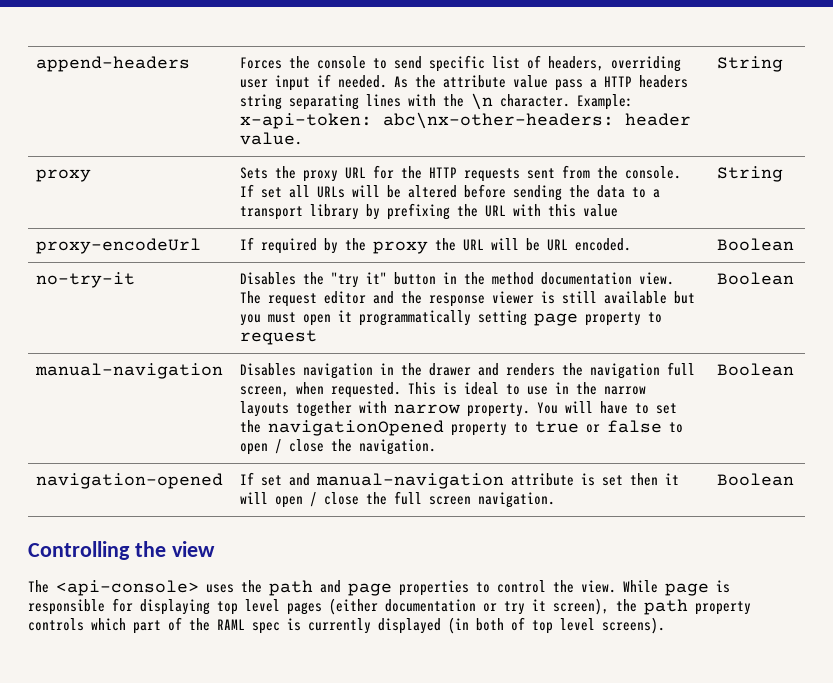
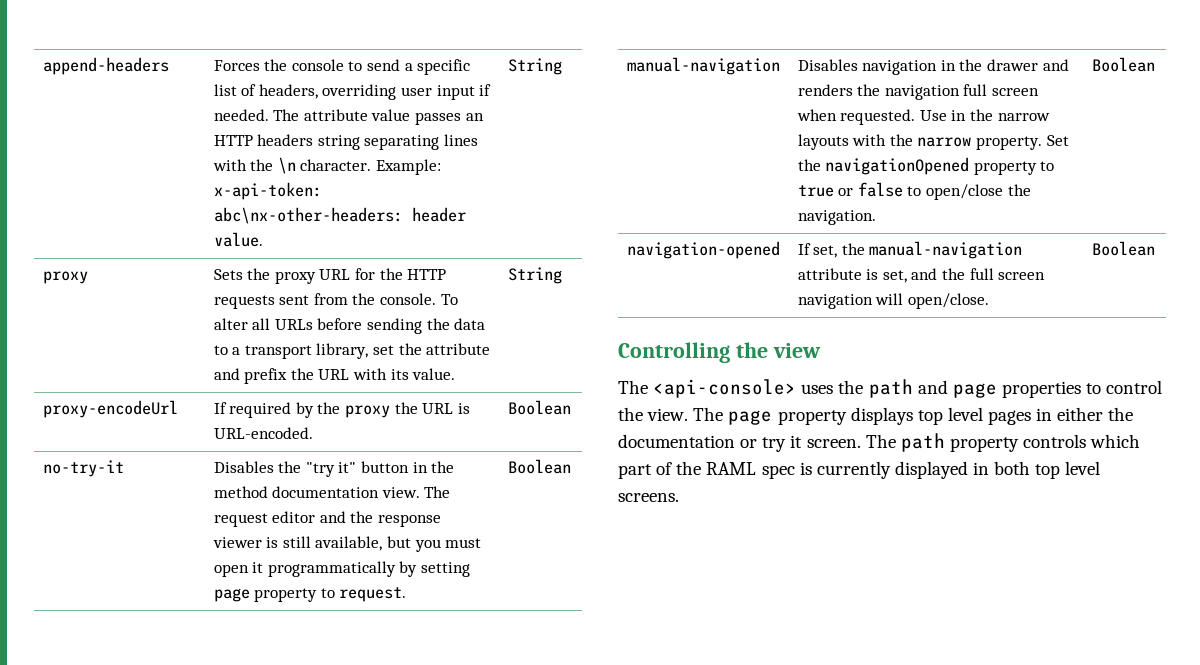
(423, 62) none -> [404,63,413,71] a
[394,75,598,91] As the attribute value pass a -> [273,109,484,125] The attribute value passes an
[240,184,458,198] If set all URLs will be altered -> [440,294,458,305] [213,318,313,330] To alter all URLs
[310,203,451,220] library by prefixing -> [316,343,491,359] [213,368,288,384] library, set the attribute and prefix
[548,204,619,217] this value -> [390,368,456,380] its value.
[491,238,632,251] will be URL encoded. -> [457,403,470,414] [213,427,313,439] is URL-encoded.
[604,291,668,304] available -> [315,536,383,551] available,
(472, 318) none -> [399,561,418,577] by
[240,330,318,345] request -> [339,587,407,602] request.
[240,386,290,397] screen, -> [992,88,1040,96] screen
[408,382,647,395] [240,401,678,417] This is ideal to use in the narrow layouts together with narrow property. You will have to set -> [919,109,1050,121] [797,134,1069,150] Use in the narrow layouts with the narrow property. Set
[240,439,325,455] open / close -> [926,184,1004,200] open/close
[261,473,311,486] set and -> [813,243,865,258] set, the
[602,473,680,486] [240,491,556,508] set then it will open / close the full screen navigation. -> [882,268,1046,283] [797,293,989,309] set, and the full screen navigation will open/close.
[623,580,730,596] [28,598,378,615] While page is responsible for displaying top level pages (either -> [693,407,1134,425] The page property displays top level pages in either the
[553,598,637,615] screen), the -> [806,434,896,448] screen. The
[448,617,665,634] (in both of top level screens). -> [973,461,1101,479] [618,493,679,502] in both top level screens.

